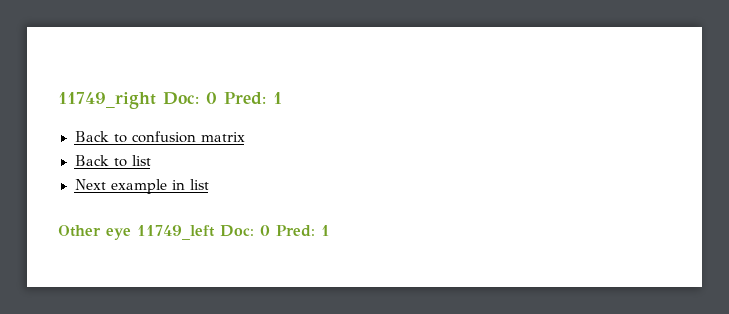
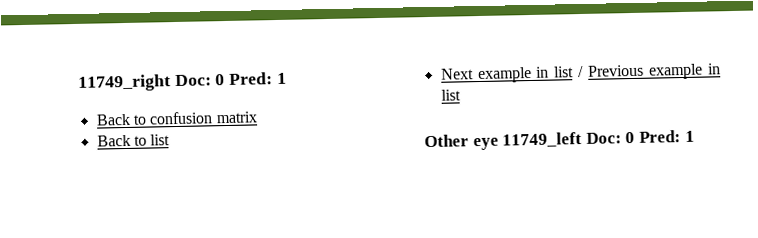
(209, 184) none -> [577,63,721,80] [440,89,461,101] / Previous example in list

